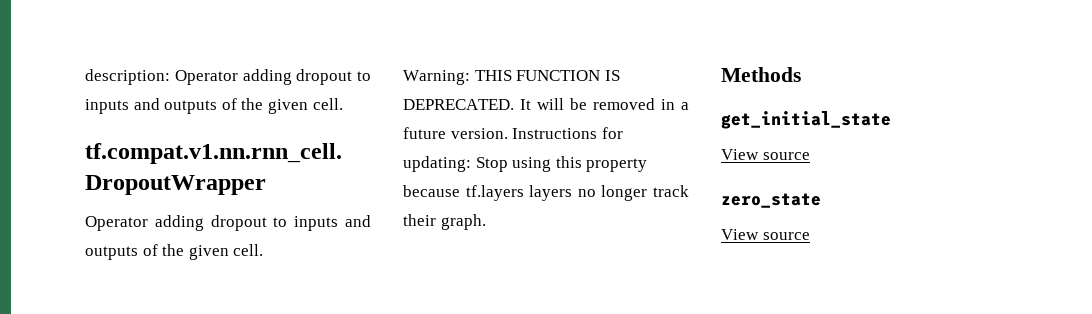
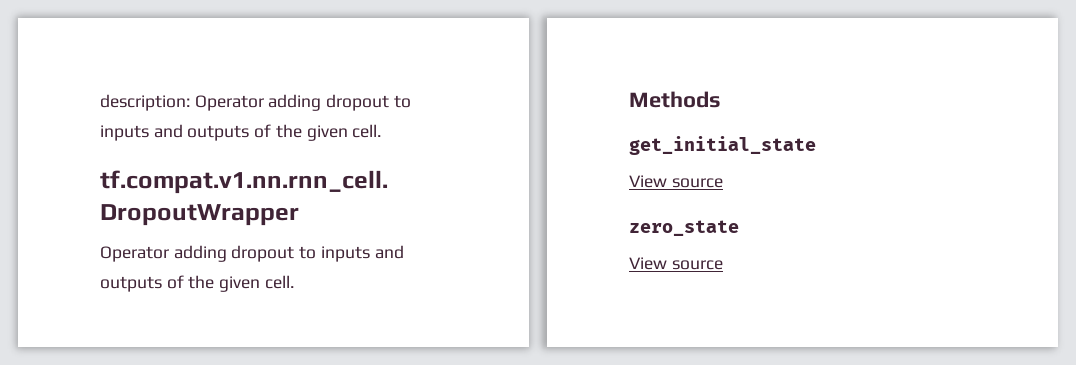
[403,70,620,85] [403,98,689,110] [403,127,623,139] [403,156,648,172] [403,185,689,201] [403,214,486,230] // Warning: THIS FUNCTION IS DEPRECATED. It will be removed in a future version. Instructions for updating: Stop using this property because tf.layers layers no longer track their graph. -> (294, 282) none

